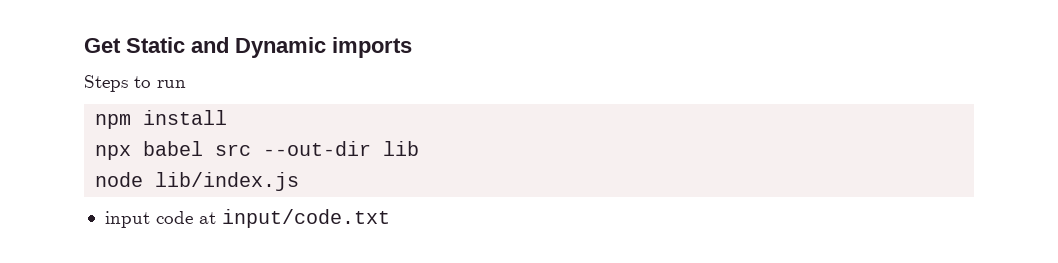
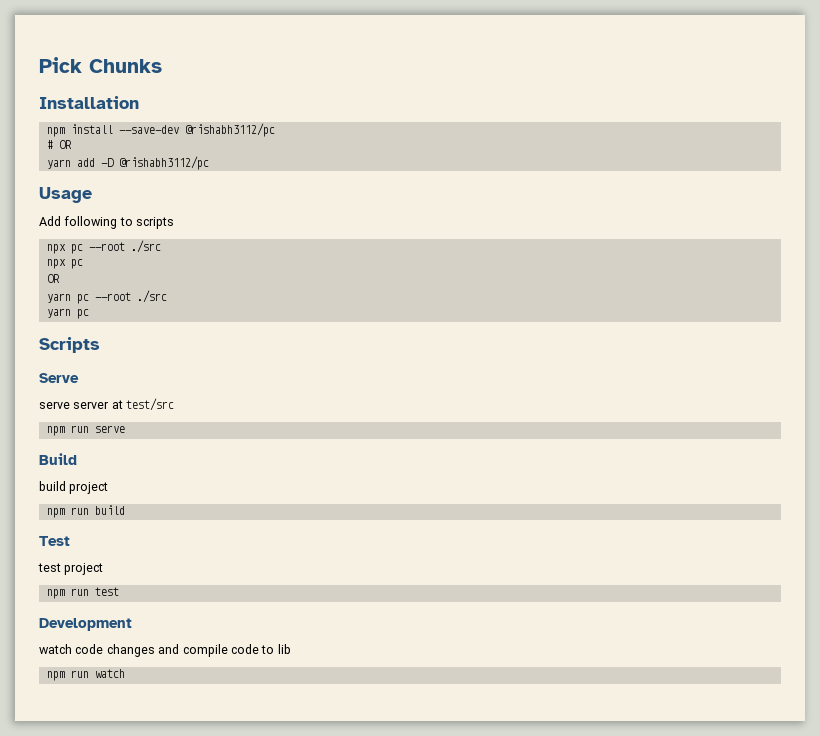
[84,37,412,58] [84,75,186,92] [95,110,228,129] [95,141,420,160] [95,172,300,191] [104,209,390,228] Get Static and Dynamic imports // Steps to run // npm install // npx babel src --out-dir lib // node lib/index.js // input code at input/code.txt -> [39,57,162,73] [39,96,139,109] [46,123,275,137] [46,140,72,149] [46,156,209,170] [39,187,92,203] [39,216,175,229] [46,240,161,254] [46,259,83,269] [46,274,60,283] [46,290,167,304] [46,308,89,319] [39,337,100,353] [39,373,79,383] [39,398,175,411] [46,425,125,436] [39,453,77,465] [39,481,109,494] [46,505,125,518] [39,536,70,546] [38,563,104,575] [46,587,119,599] [39,618,132,631] [39,644,291,657] [46,669,125,681] Pick Chunks // Installation // npm install --save-dev @rishabh3112/pc // # OR // yarn add -D @rishabh3112/pc // Usage // Add following to scripts // npx pc --root ./src // npx pc // OR // yarn pc --root ./src // yarn pc // Scripts // Serve // serve server at test/src // npm run serve // Build // build project // npm run build // Test // test project // npm run test // Development // watch code changes and compile code to lib // npm run watch

